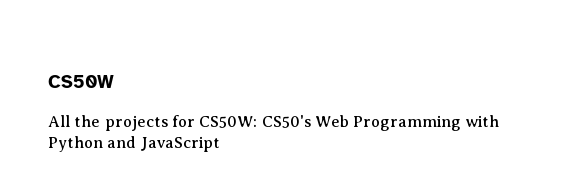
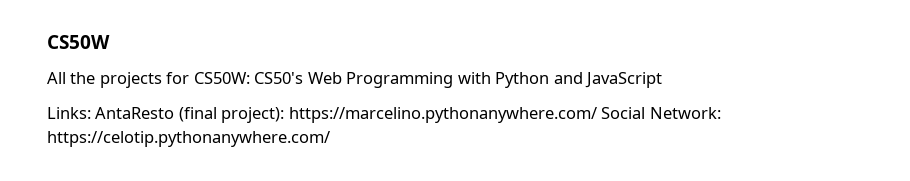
(220, 144) none -> [47,107,721,123] [47,131,330,147] // Links: AntaResto (final project): https://marcelino.pythonanywhere.com/ Social Network: https://celotip.pythonanywhere.com/

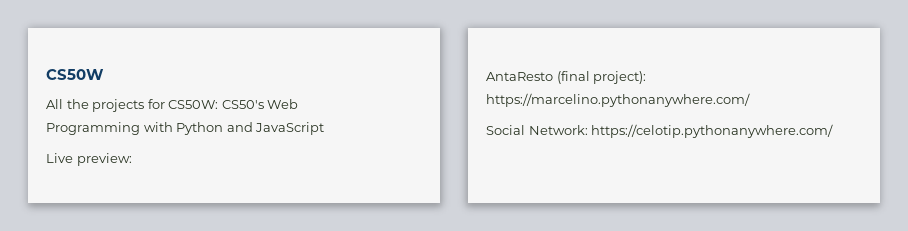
[47,107,91,119] Links: -> [46,153,132,166] Live preview: //
(597, 115) none -> (750, 100) //

